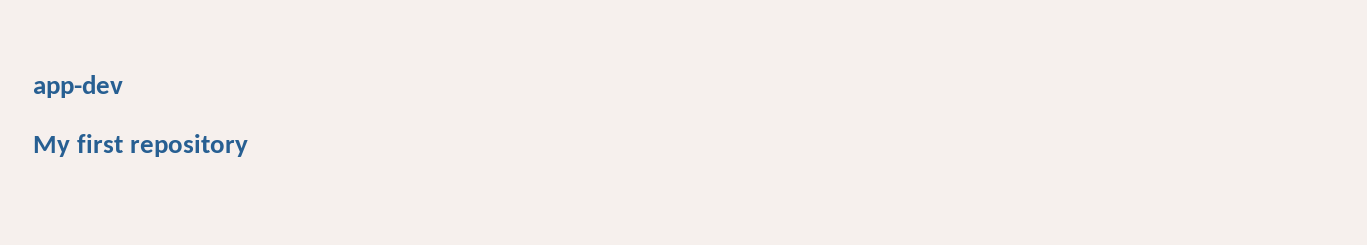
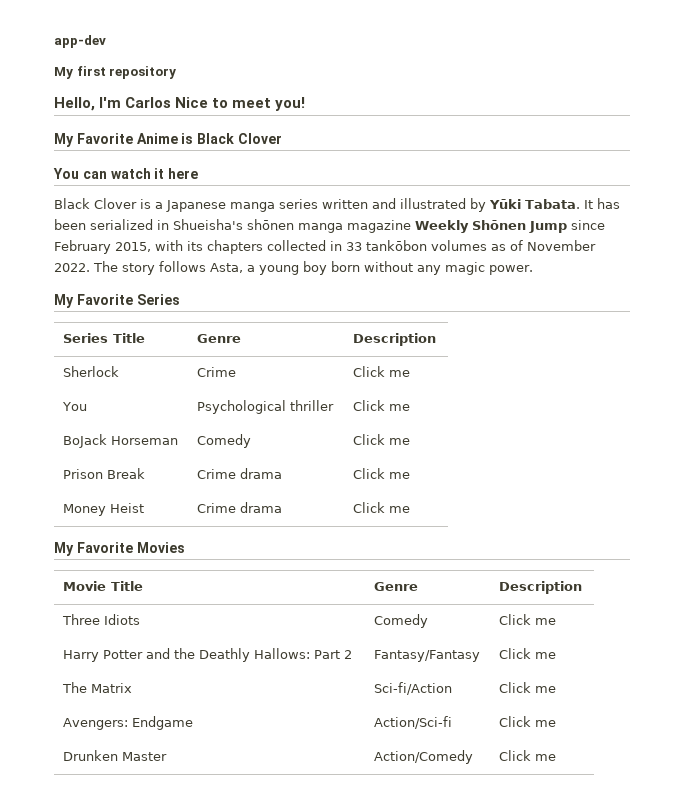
(249, 145) none -> [54,97,306,111] [54,133,282,147] [53,168,199,179] [54,198,620,212] [54,219,605,233] [54,240,596,254] [54,261,533,275] [54,294,180,308] [63,333,146,343] [197,334,242,343] [353,333,437,346] [63,366,120,377] [197,367,237,377] [353,366,411,377] [62,402,88,411] [197,400,335,414] [353,400,411,411] [63,434,179,448] [197,434,252,448] [353,434,411,445] [63,468,146,479] [197,468,283,479] [353,468,411,479] [63,503,145,516] [197,502,283,513] [353,502,411,513] [54,542,185,556] [63,581,144,591] [374,582,419,591] [499,581,583,594] [62,614,141,625] [374,614,429,628] [499,614,557,625] [63,648,353,662] [374,650,481,662] [499,648,557,659] [62,682,133,693] [374,682,453,695] [499,682,557,693] [63,716,194,730] [374,716,453,729] [499,716,557,727] [63,750,168,761] [374,750,474,764] [499,750,557,761] // Hello, I'm Carlos Nice to meet you! // My Favorite Anime is Black Clover // You can watch it here // Black Clover is a Japanese manga series written and illustrated by Yūki Tabata. It has been serialized in Shueisha's shōnen manga magazine Weekly Shōnen Jump since February 2015, with its chapters collected in 33 tankōbon volumes as of November 2022. The story follows Asta, a young boy born without any magic power. // My Favorite Series // Series Title | Genre | Description // Sherlock | Crime | Click me // You | Psychological thriller | Click me // BoJack Horseman | Comedy | Click me // Prison Break | Crime drama | Click me // Money Heist | Crime drama | Click me // My Favorite Movies // Movie Title | Genre | Description // Three Idiots | Comedy | Click me // Harry Potter and the Deathly Hallows: Part 2 | Fantasy/Fantasy | Click me // The Matrix | Sci-fi/Action | Click me // Avengers: Endgame | Action/Sci-fi | Click me // Drunken Master | Action/Comedy | Click me

